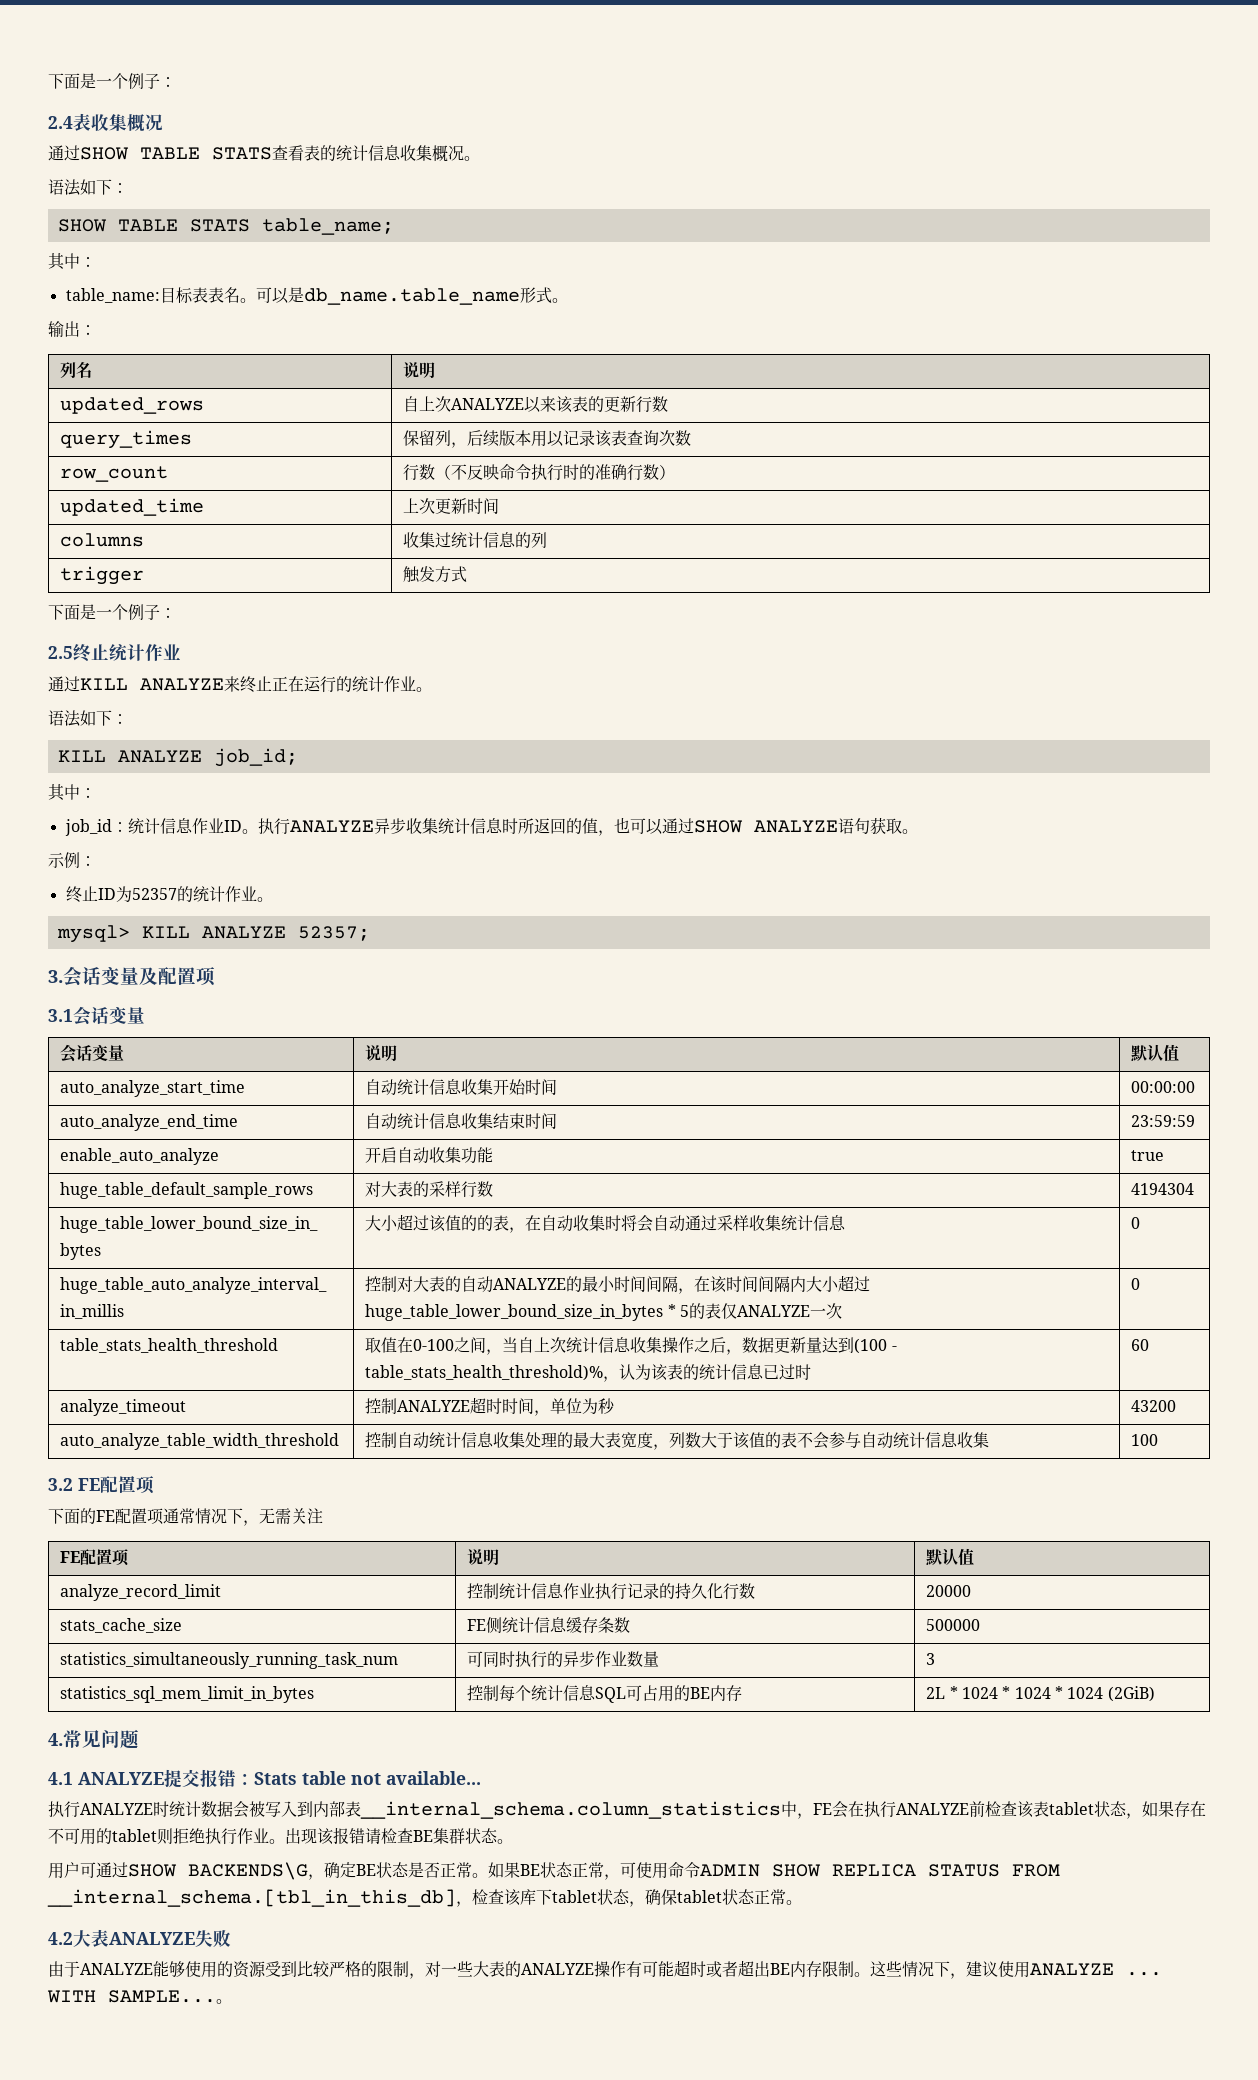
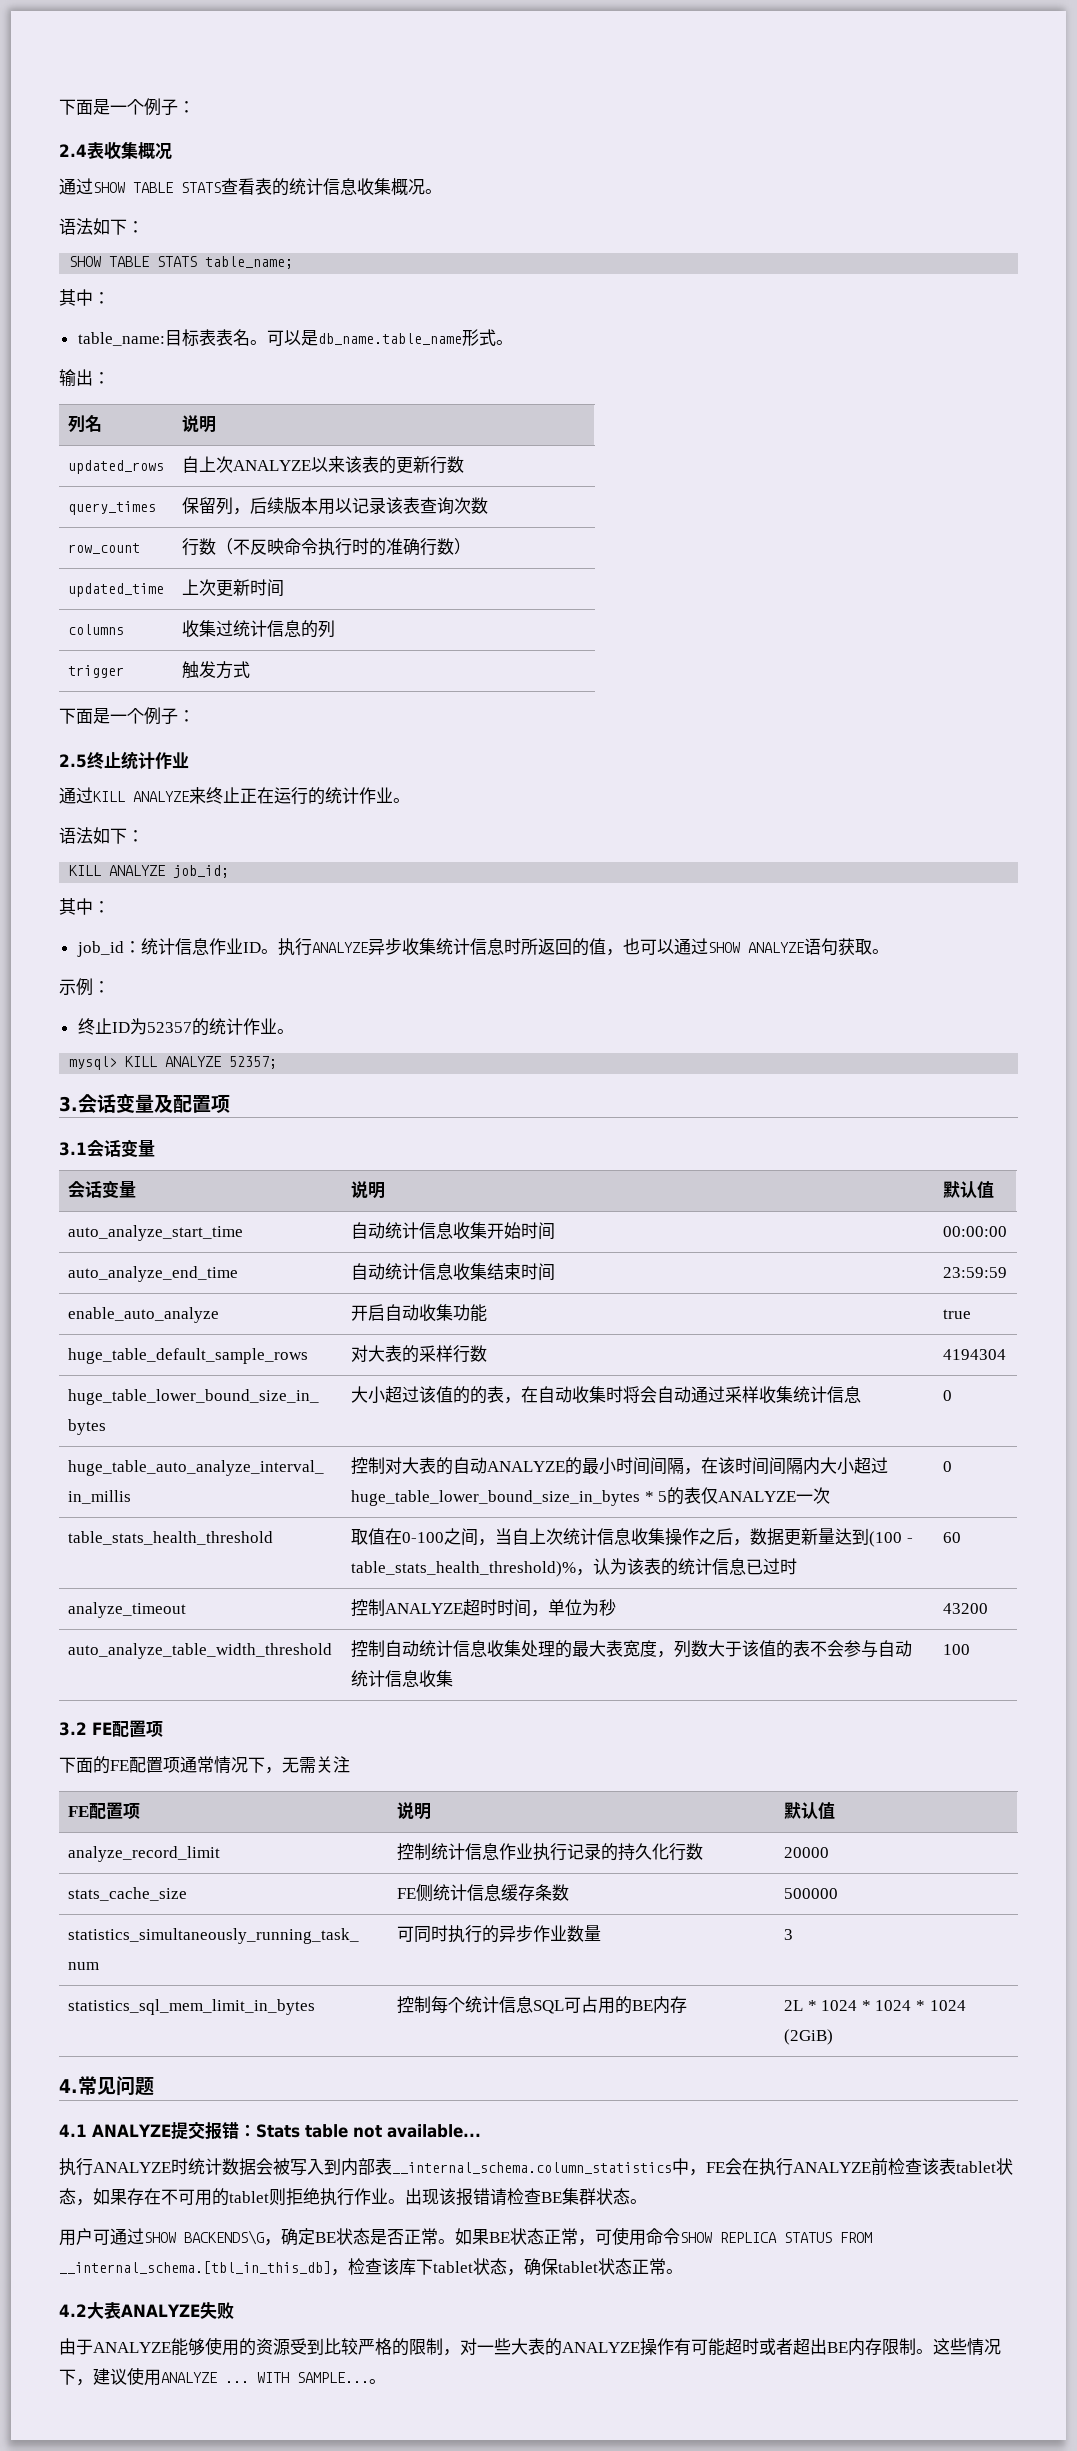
[700,1864,760,1877] ADMIN -> (680, 2236) none

